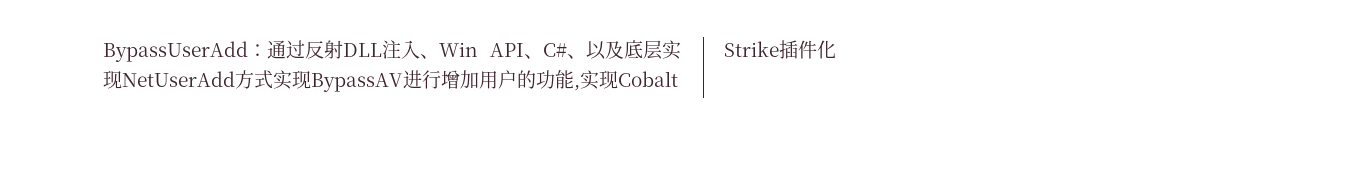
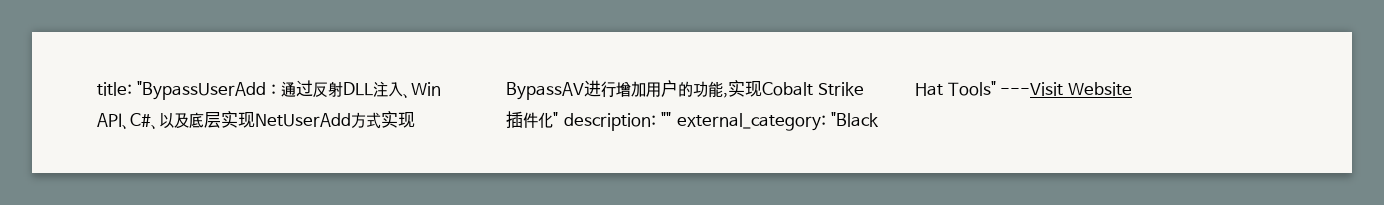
[103,41,248,62] BypassUserAdd -> [97,81,266,100] title: "BypassUserAdd
(836, 49) none -> [553,112,879,131] [915,81,1132,96] " description: "" external_category: "Black Hat Tools" ---Visit Website

